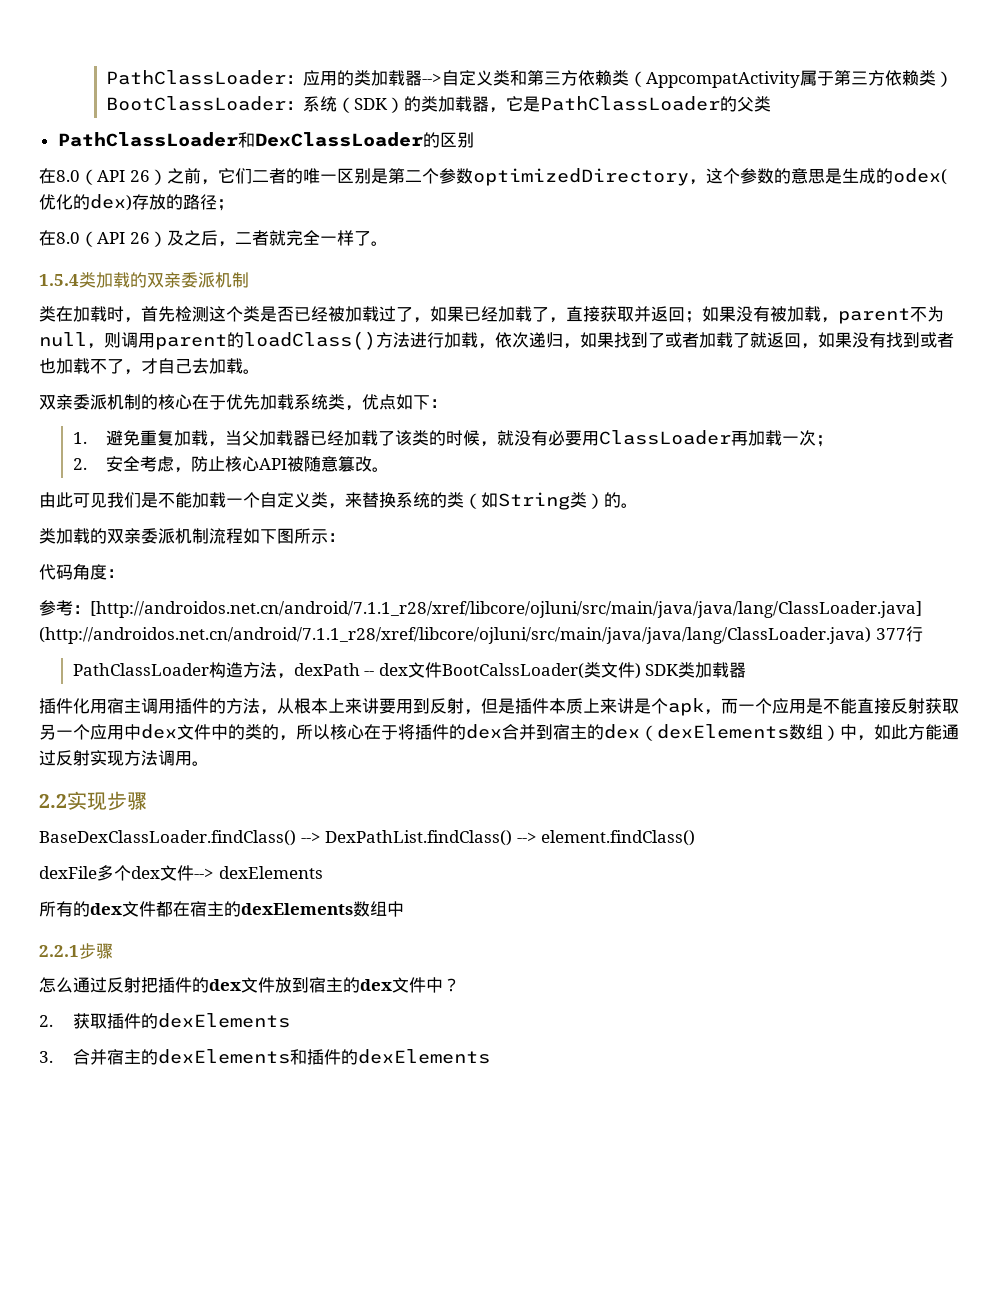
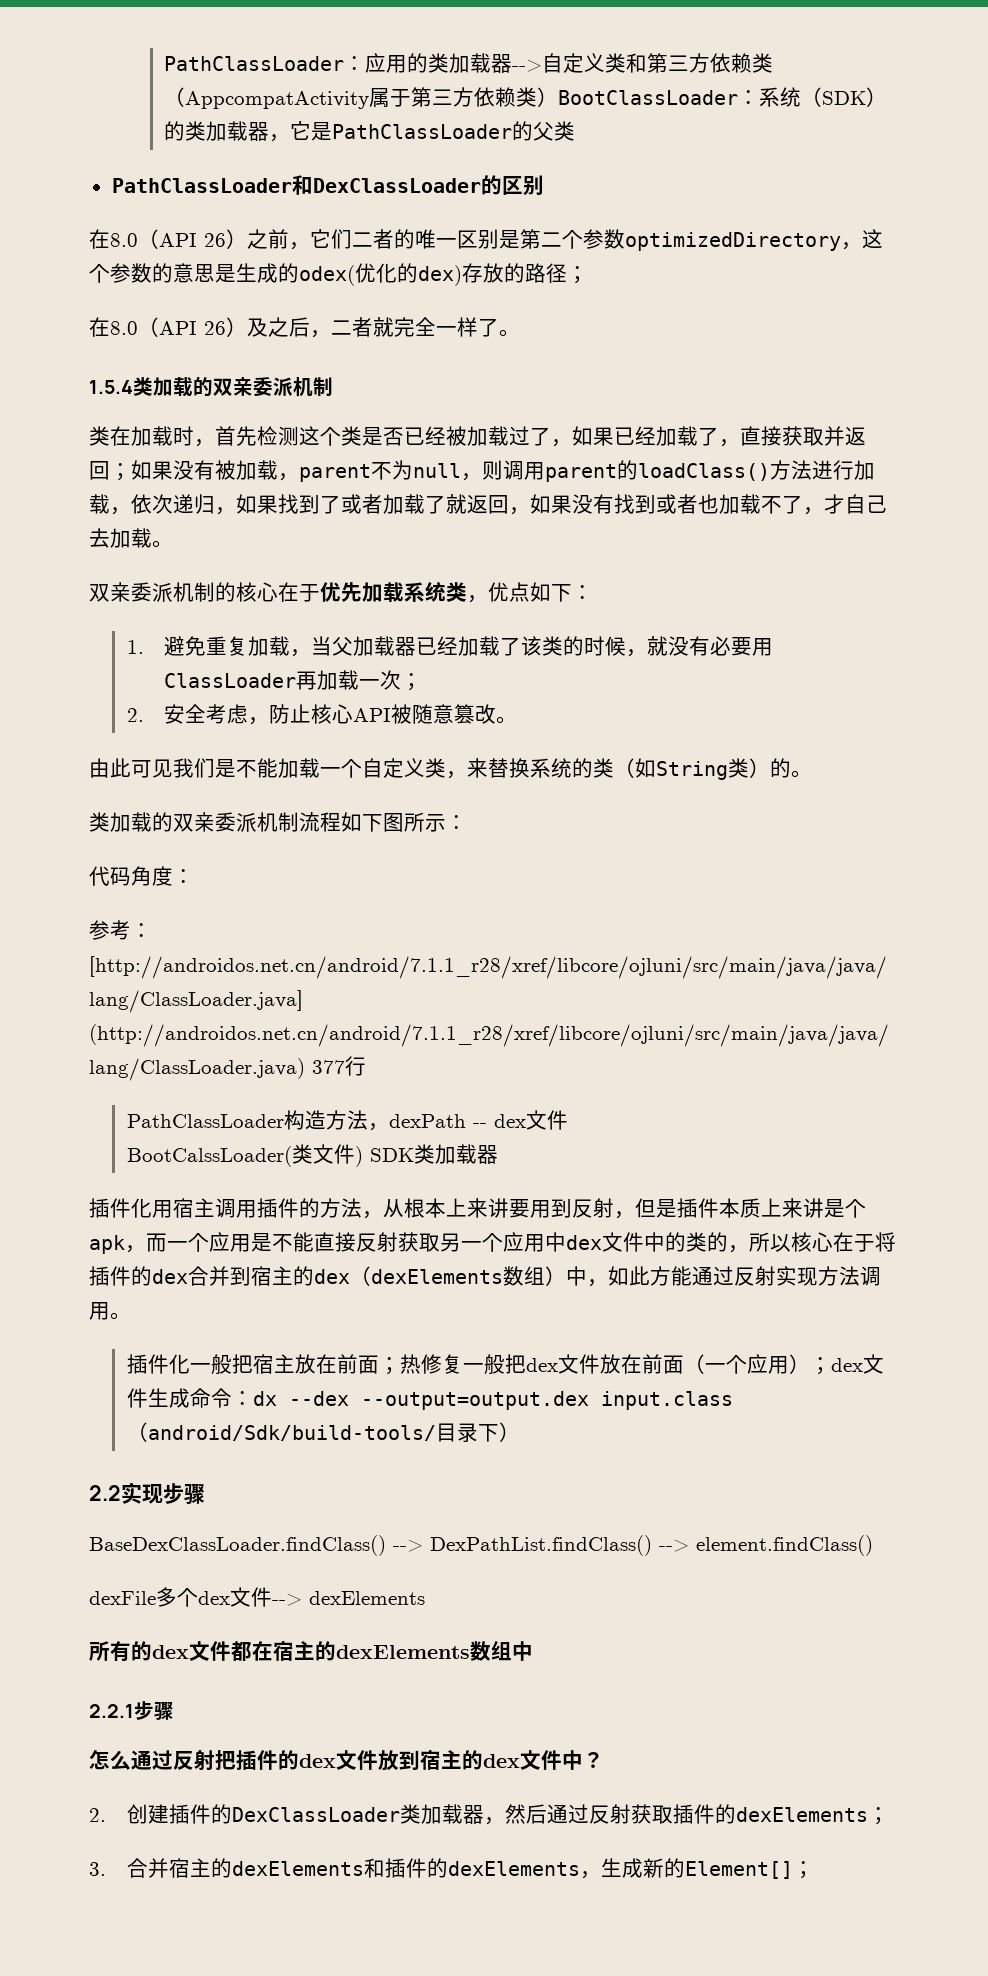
(442, 670) none -> (568, 1120) //
(209, 763) none -> [126,1354,884,1375] [126,1388,733,1410] [126,1422,520,1442] // 插件化一般把宿主放在前面；热修复一般把dex文件放在前面（一个应用）；dex文件生成命令：dx --dex --output=output.dex input.class（android/Sdk/build-tools/目录下）
(53, 1021) none -> [126,1804,631,1825] 创建插件的DexClassLoader类加载器，然后通过反射
(290, 1020) none -> [867,1807,889,1825] ；
(490, 1056) none -> [579,1858,814,1879] ，生成新的Element[]；

